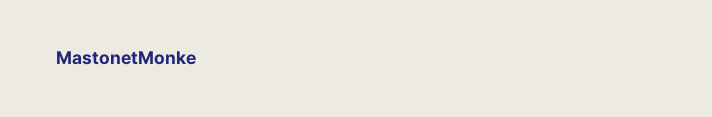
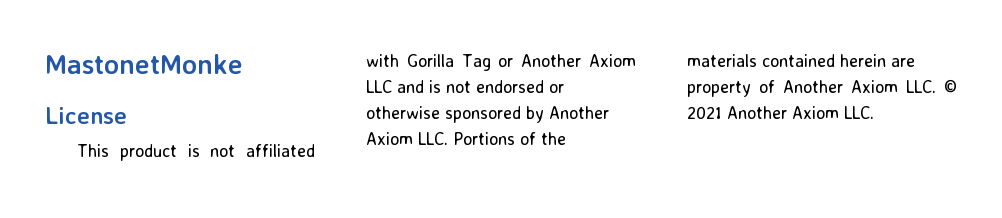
(196, 58) none -> [45,107,127,124] [77,144,316,161] [366,54,636,71] [366,80,564,93] [366,106,609,123] [366,132,566,145] [687,54,915,67] [687,79,957,97] [687,106,874,119] // License // This product is not affiliated with Gorilla Tag or Another Axiom LLC and is not endorsed or otherwise sponsored by Another Axiom LLC. Portions of the materials contained herein are property of Another Axiom LLC. © 2021 Another Axiom LLC.

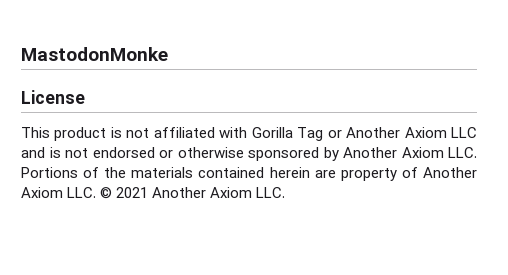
[45,54,243,74] MastonetMonke -> [21,47,168,61] MastodonMonke

